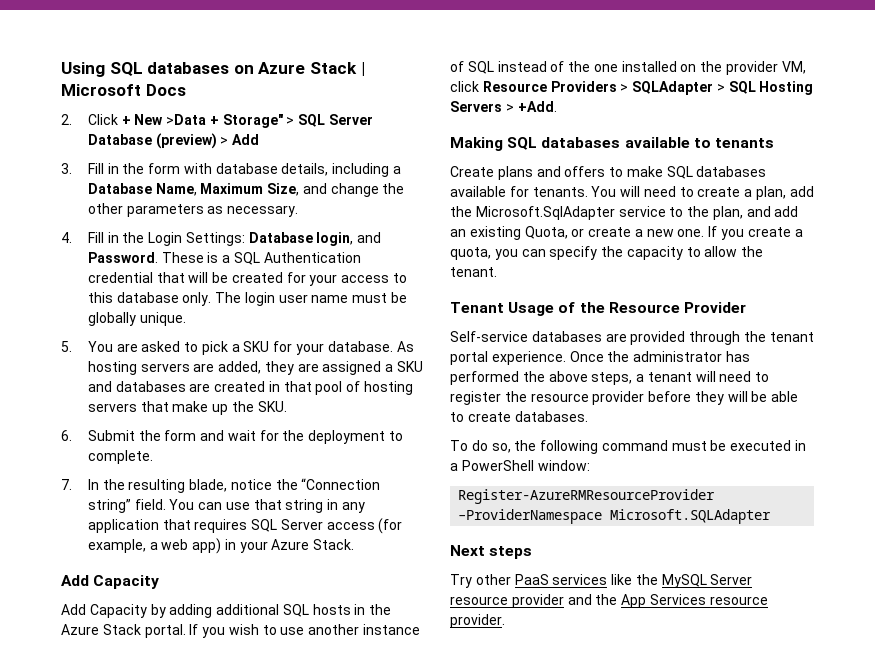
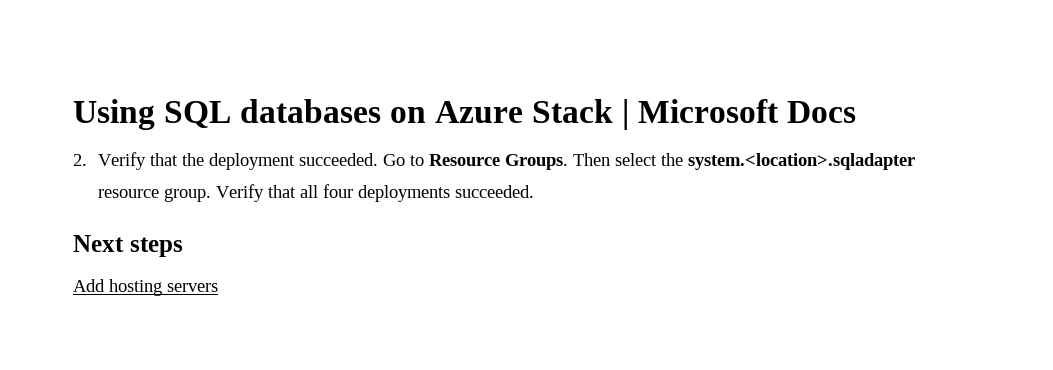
[87,114,374,128] [87,133,260,149] [61,163,402,177] [87,183,405,197] [87,203,299,217] [61,232,382,246] [87,252,361,265] [87,272,408,286] [87,292,408,306] [87,312,186,326] [61,341,414,355] [87,361,424,375] [87,381,414,395] [87,401,287,415] [61,430,404,444] [87,450,153,464] [61,478,381,493] [87,499,366,513] [87,518,403,534] [87,538,355,554] [61,575,160,589] [61,604,392,618] [61,624,421,638] [450,61,806,75] [450,81,814,95] [450,101,557,112] [450,137,774,151] [450,166,767,180] [450,186,814,200] [450,206,799,220] [450,226,803,240] [450,246,764,260] [450,267,497,277] [450,302,746,316] [450,331,814,345] [450,351,750,365] [450,371,770,385] [450,391,799,405] [450,411,588,422] [450,440,807,454] [450,460,590,471] [458,489,716,504] [458,509,772,524] [450,545,533,559] [450,574,753,588] [450,594,768,608] [450,614,505,628] Click + New >Data + Storage" > SQL Server Database (preview) > Add // 3. Fill in the form with database details, including a Database Name, Maximum Size, and change the other parameters as necessary. // 4. Fill in the Login Settings: Database login, and Password. These is a SQL Authentication credential that will be created for your access to this database only. The login user name must be globally unique. // 5. You are asked to pick a SKU for your database. As hosting servers are added, they are assigned a SKU and databases are created in that pool of hosting servers that make up the SKU. // 6. Submit the form and wait for the deployment to complete. // 7. In the resulting blade, notice the “Connection string” field. You can use that string in any application that requires SQL Server access (for example, a web app) in your Azure Stack. // Add Capacity // Add Capacity by adding additional SQL hosts in the Azure Stack portal. If you wish to use another instance of SQL instead of the one installed on the provider VM, click Resource Providers > SQLAdapter > SQL Hosting Servers > +Add. // Making SQL databases available to tenants // Create plans and offers to make SQL databases available for tenants. You will need to create a plan, add the Microsoft.SqlAdapter service to the plan, and add an existing Quota, or create a new one. If you create a quota, you can specify the capacity to allow the tenant. // Tenant Usage of the Resource Provider // Self-service databases are provided through the tenant portal experience. Once the administrator has performed the above steps, a tenant will need to register the resource provider before they will be able to create databases. // To do so, the following command must be executed in a PowerShell window: // Register-AzureRMResourceProvider –ProviderNamespace Microsoft.SQLAdapter // Next steps // Try other PaaS services like the MySQL Server resource provider and the App Services resource provider. -> [97,152,915,170] [97,184,534,202] [73,235,183,257] [73,279,218,296] Verify that the deployment succeeded. Go to Resource Groups. Then select the system.<location>.sqladapter resource group. Verify that all four deployments succeeded. // Next steps // Add hosting servers

